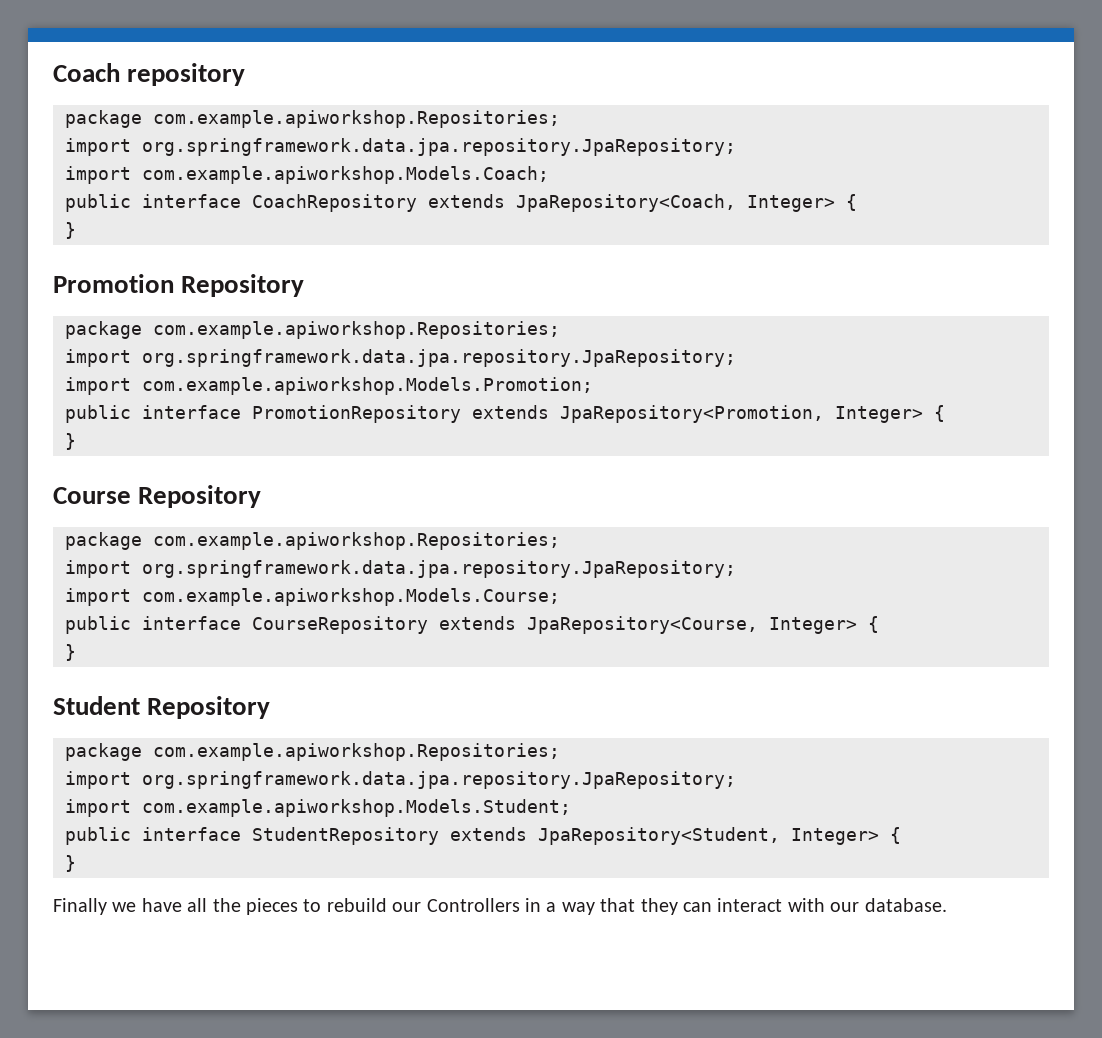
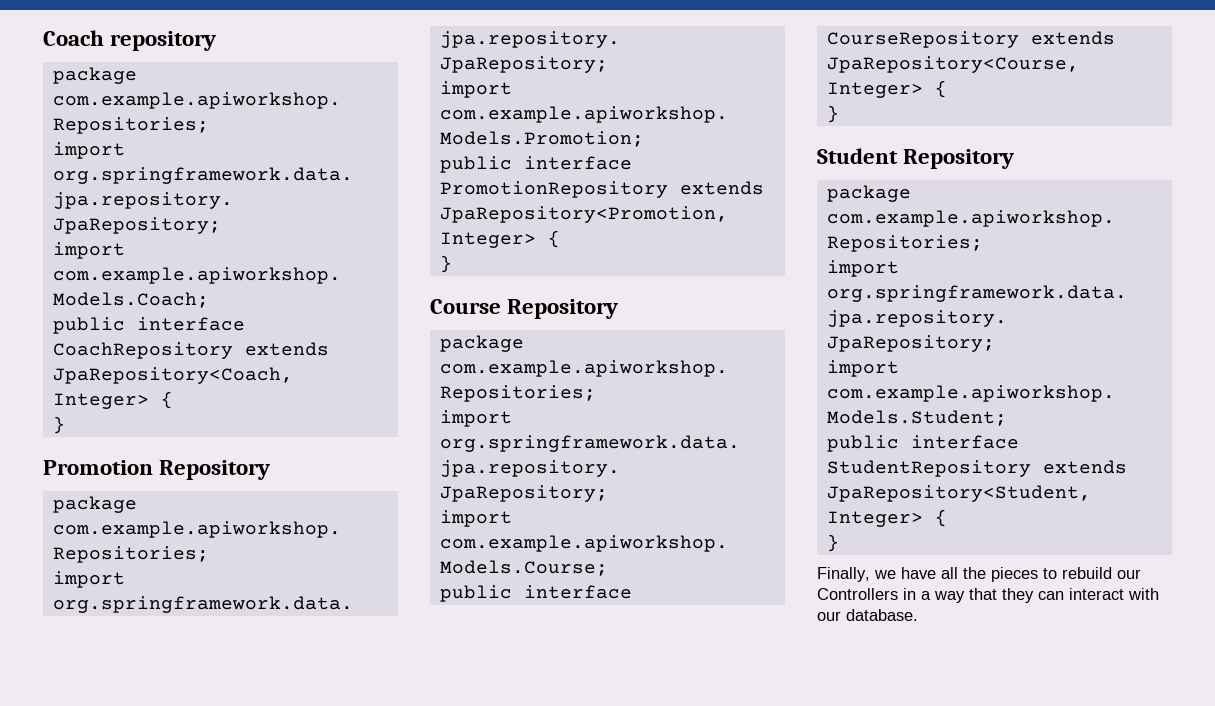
[53,898,107,915] Finally -> [817,567,870,582] Finally,

